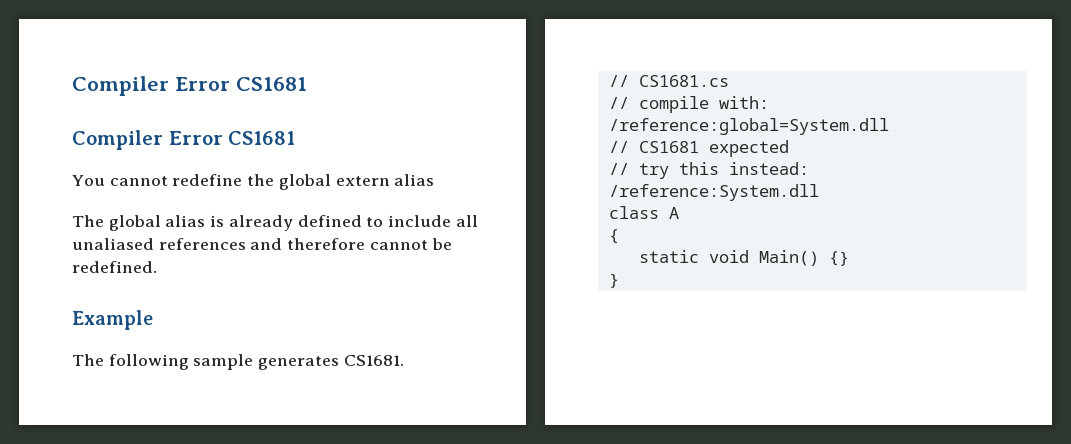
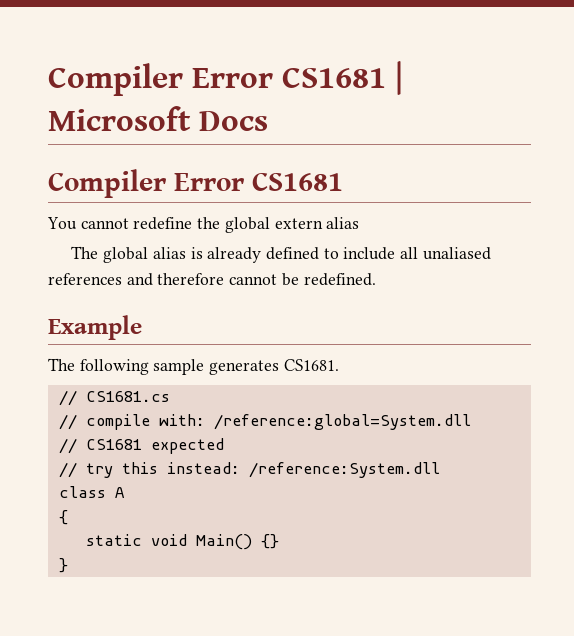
[72,76,307,96] Compiler Error CS1681 -> [48,61,403,96] [48,106,268,131] Compiler Error CS1681 | Microsoft Docs

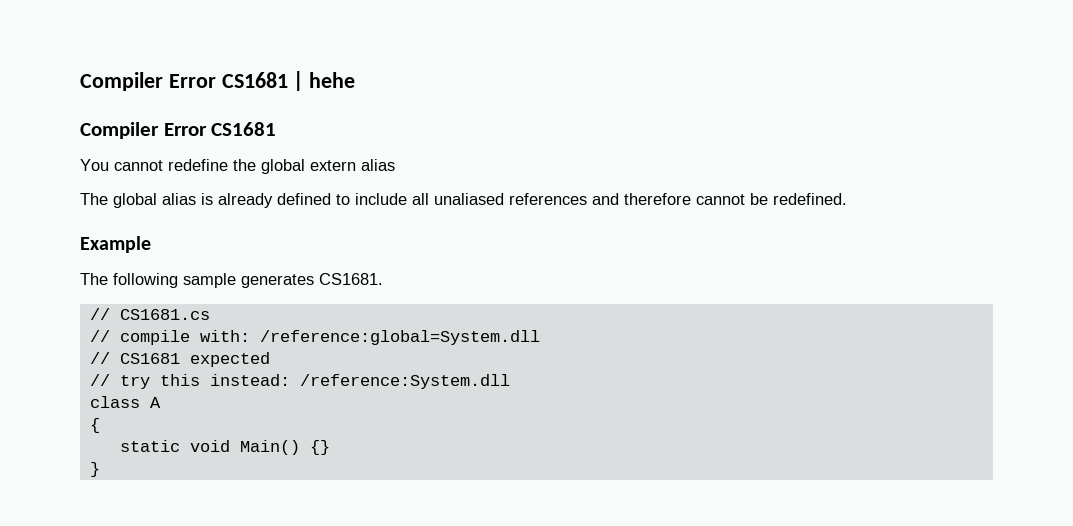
[48,106,268,131] Microsoft Docs -> [309,72,356,88] hehe

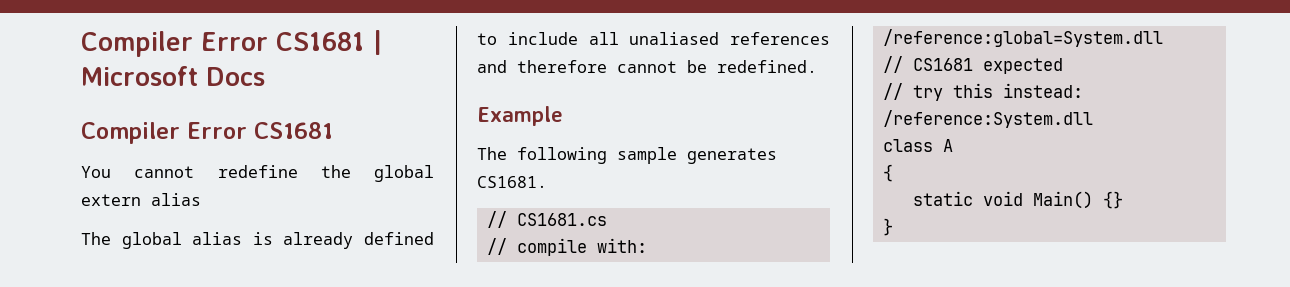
[309,72,356,88] hehe -> [81,66,265,86] Microsoft Docs

